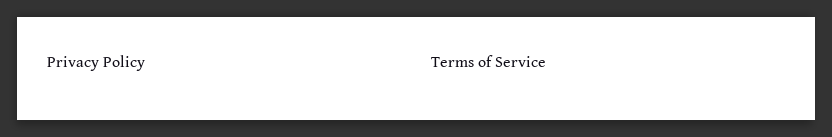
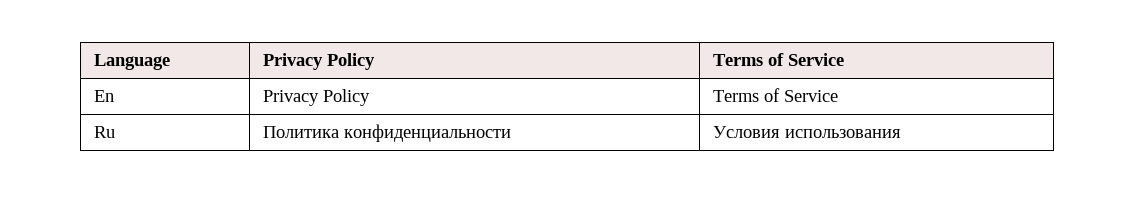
[47,55,146,71] [431,55,547,67] Privacy Policy // Terms of Service -> [93,54,170,70] [262,53,375,70] [712,53,844,66] [93,90,114,102] [262,89,370,106] [712,88,838,102] [93,126,115,138] [262,124,511,142] [712,126,901,138] Language | Privacy Policy | Terms of Service // En | Privacy Policy | Terms of Service // Ru | Политика конфиденциальности | Условия использования

